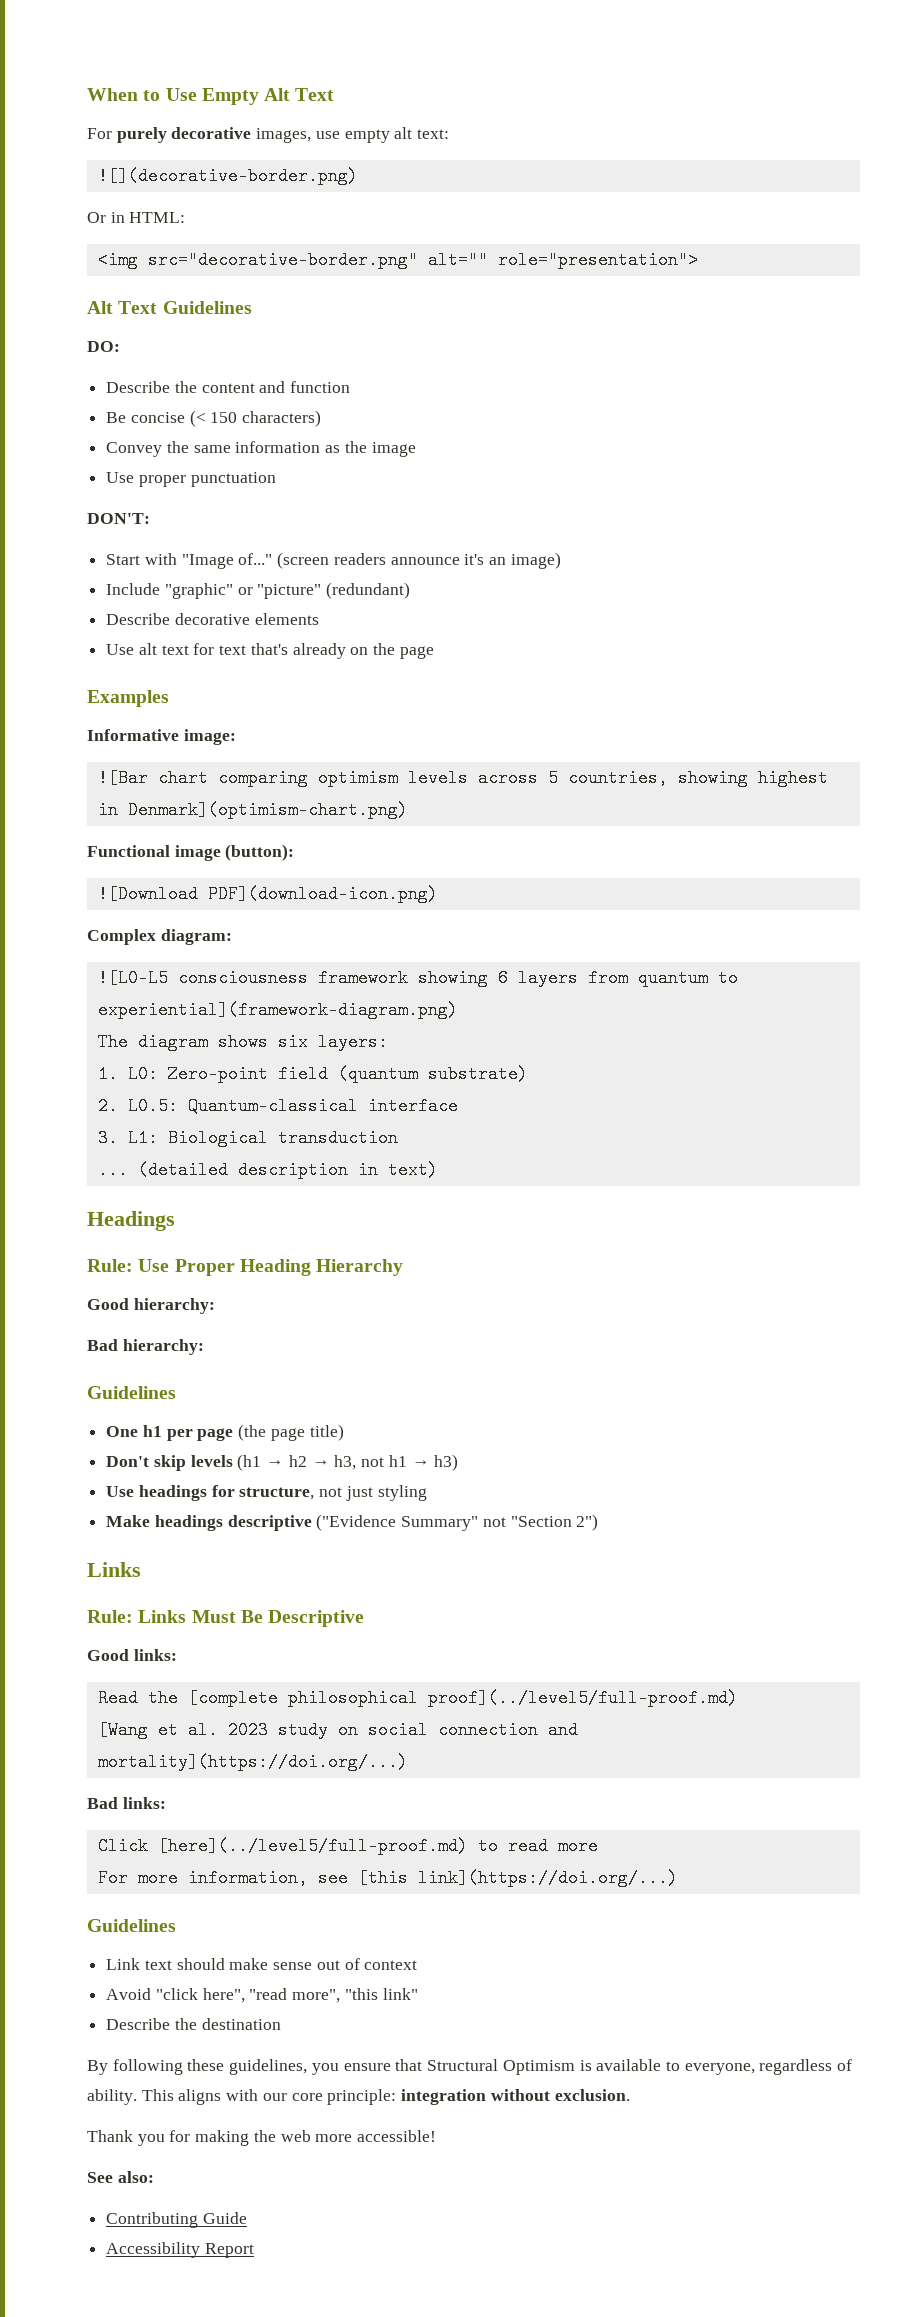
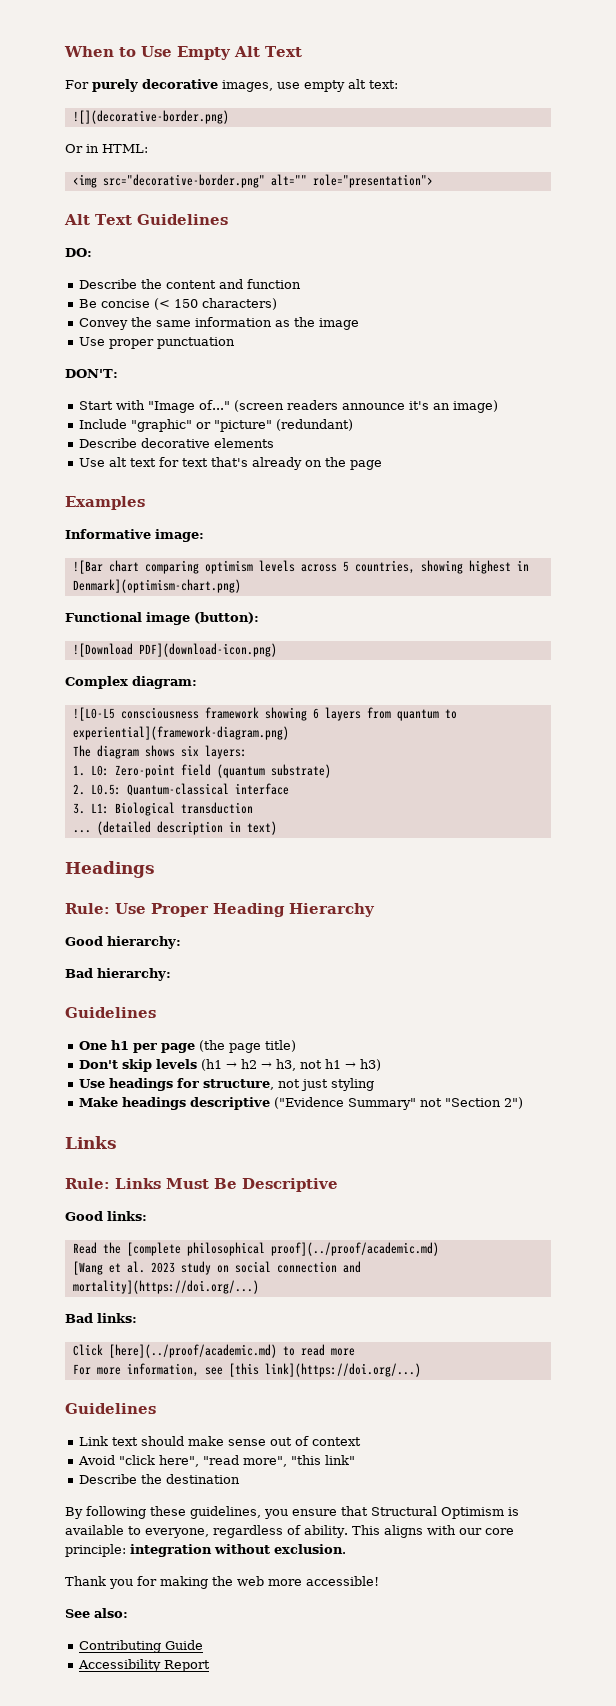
[427,1689,738,1707] proof](../level5/full-proof.md) -> [270,1242,439,1256] proof](../proof/academic.md)
[157,1837,468,1855] [here](../level5/full-proof.md) -> [108,1344,277,1358] [here](../proof/academic.md)

